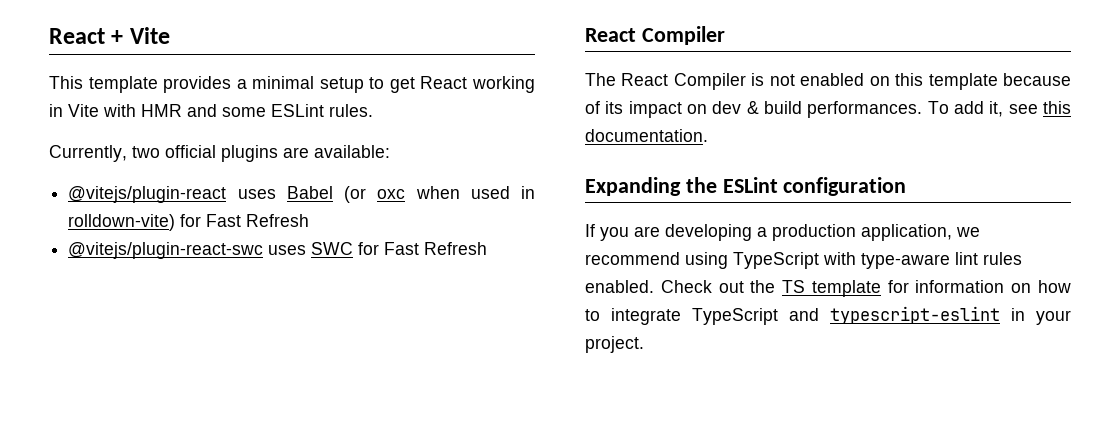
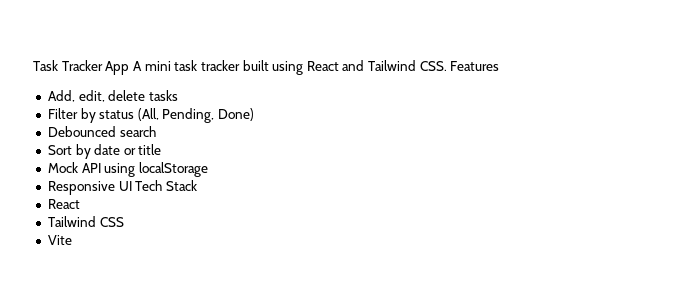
[49,27,170,44] [49,76,535,93] [49,104,373,117] [49,145,390,162] [68,186,535,203] [68,214,310,231] [68,242,488,259] [585,26,725,45] [585,73,1071,90] [585,101,1071,118] [585,129,708,142] [585,177,907,196] [585,224,980,241] [585,252,1022,269] [585,280,1071,297] [585,306,1071,325] [585,336,644,353] React + Vite // This template provides a minimal setup to get React working in Vite with HMR and some ESLint rules. // Currently, two official plugins are available: // @vitejs/plugin-react uses Babel (or oxc when used in rolldown-vite) for Fast Refresh // @vitejs/plugin-react-swc uses SWC for Fast Refresh // React Compiler // The React Compiler is not enabled on this template because of its impact on dev & build performances. To add it, see this documentation. // Expanding the ESLint configuration // If you are developing a production application, we recommend using TypeScript with type-aware lint rules enabled. Check out the TS template for information on how to integrate TypeScript and typescript-eslint in your project. -> [33,60,500,75] [47,90,178,102] [47,108,255,123] [47,126,156,137] [47,144,162,159] [47,162,208,177] [47,180,197,195] [47,199,80,209] [47,216,124,227] [47,235,72,245] Task Tracker App A mini task tracker built using React and Tailwind CSS. Features // Add, edit, delete tasks // Filter by status (All, Pending, Done) // Debounced search // Sort by date or title // Mock API using localStorage // Responsive UI Tech Stack // React // Tailwind CSS // Vite

